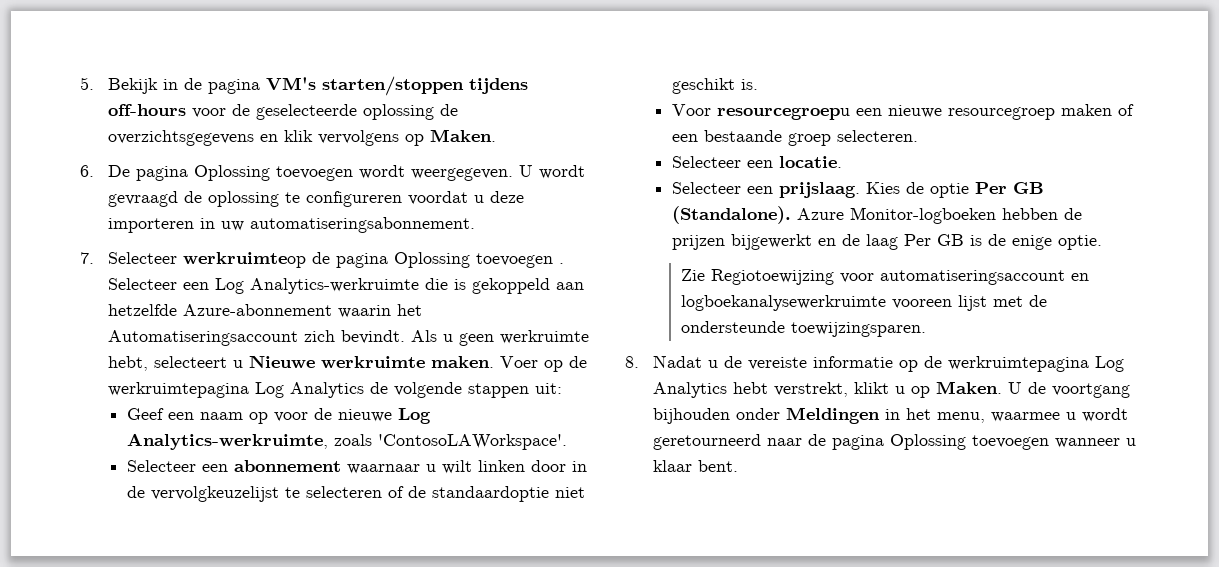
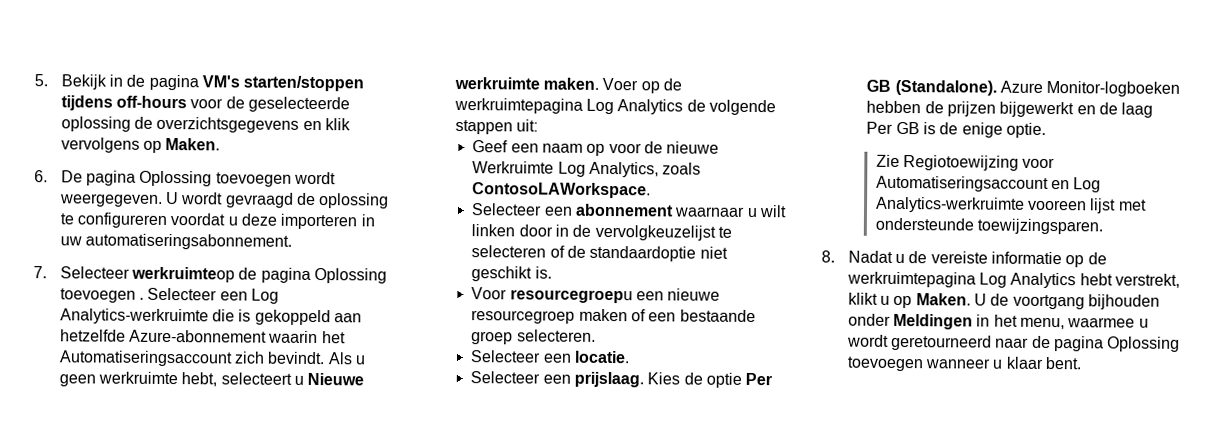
[398,408,432,424] [127,433,568,450] Log Analytics-werkruimte, zoals 'ContosoLAWorkspace'. -> [472,161,702,178] [472,182,652,199] Werkruimte Log Analytics, zoals ContosoLAWorkspace.
[879,270,1089,285] [680,295,886,311] automatiseringsaccount en logboekanalysewerkruimte -> [875,175,1102,193] [874,196,1025,213] Automatiseringsaccount en Log Analytics-werkruimte
[1028,295,1047,307] de -> (1147, 205) none

